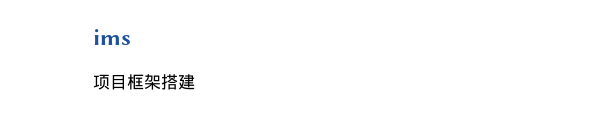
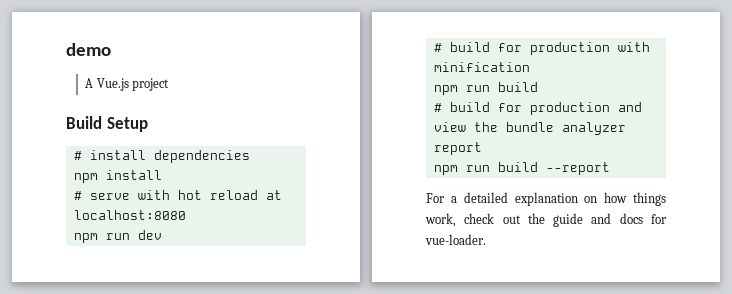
[93,29,131,45] [93,74,195,90] ims // 项目框架搭建 -> [66,43,111,56] [85,78,170,91] [66,116,148,132] [73,150,250,163] [73,170,162,183] [73,190,282,200] [73,210,186,220] [73,230,162,243] [433,42,650,55] [433,62,530,72] [433,82,538,95] [433,102,642,115] [433,122,626,135] [433,142,482,155] [433,162,610,175] [426,192,666,206] [425,213,667,227] [425,234,486,245] demo // A Vue.js project // Build Setup // # install dependencies // npm install // # serve with hot reload at localhost:8080 // npm run dev // # build for production with minification // npm run build // # build for production and view the bundle analyzer report // npm run build --report // For a detailed explanation on how things work, check out the guide and docs for vue-loader.

